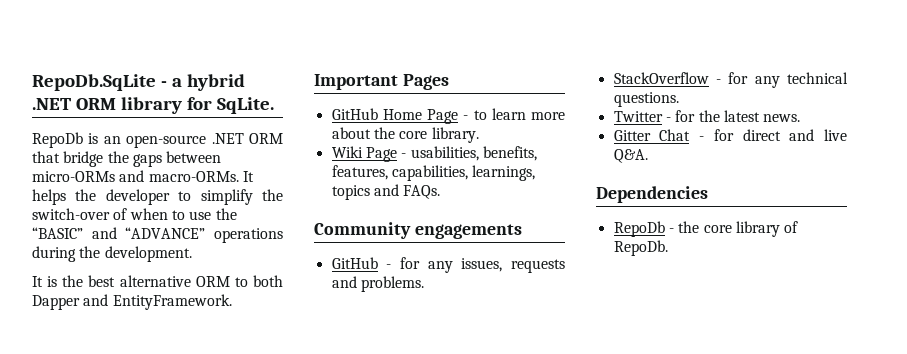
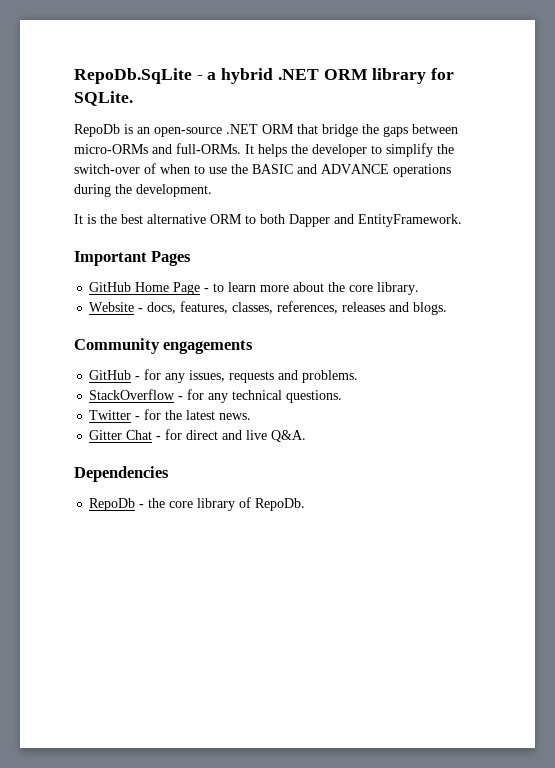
[216,97,274,114] SqLite. -> [74,91,133,106] SQLite.
[148,171,239,182] macro-ORMs. -> [176,143,241,154] full-ORMs.
[32,227,206,239] “BASIC” and “ADVANCE” -> [252,164,389,174] BASIC and ADVANCE
[331,146,537,162] [331,165,536,181] [331,184,441,200] Wiki Page - usabilities, benefits, features, capabilities, learnings, topics and FAQs. -> [89,301,448,315] Website - docs, features, classes, references, releases and blogs.

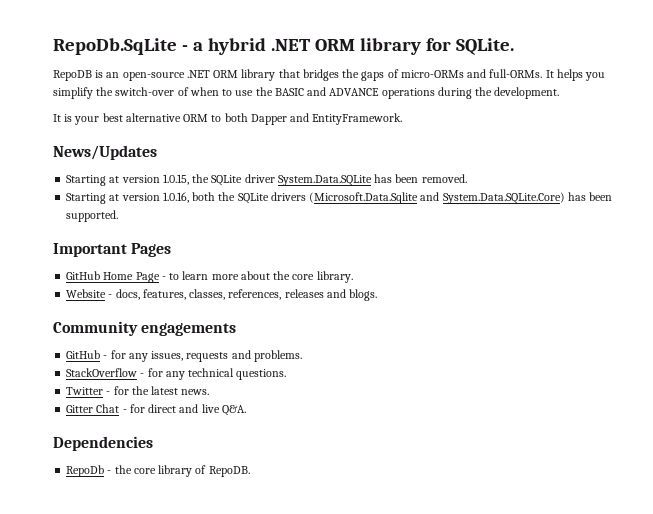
[74,124,120,137] RepoDb -> [53,70,92,81] RepoDB
[297,124,358,137] that bridge -> [241,69,339,81] library that bridges
[412,124,458,134] between -> [387,69,399,78] of
[291,144,382,157] the developer to -> [585,72,606,81] you
[100,214,117,224] the -> [74,116,100,125] your
(462, 220) none -> [53,145,157,160] [66,174,467,186] [66,192,613,204] [66,210,119,222] // News/Updates // Starting at version 1.0.15, the SQLite driver System.Data.SQLite has been removed. // Starting at version 1.0.16, both the SQLite drivers (Microsoft.Data.Sqlite and System.Data.SQLite.Core) has been supported.
[255,498,306,511] RepoDb. -> [208,466,250,477] RepoDB.

